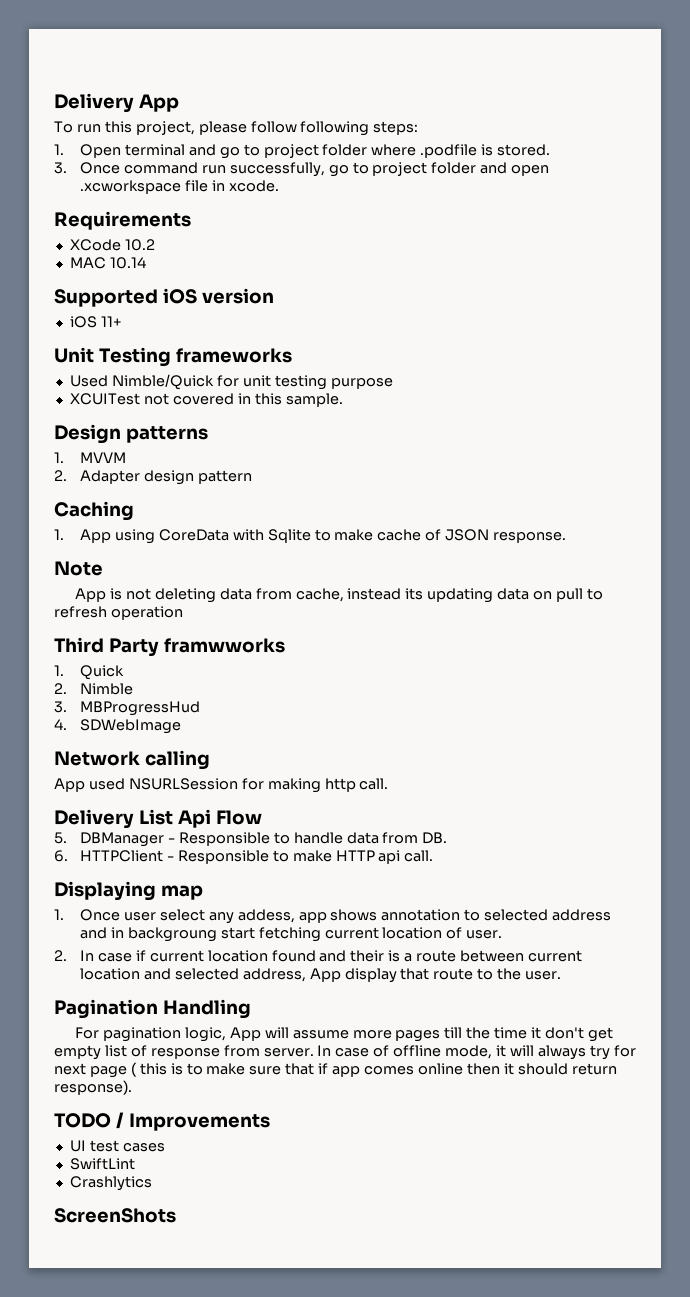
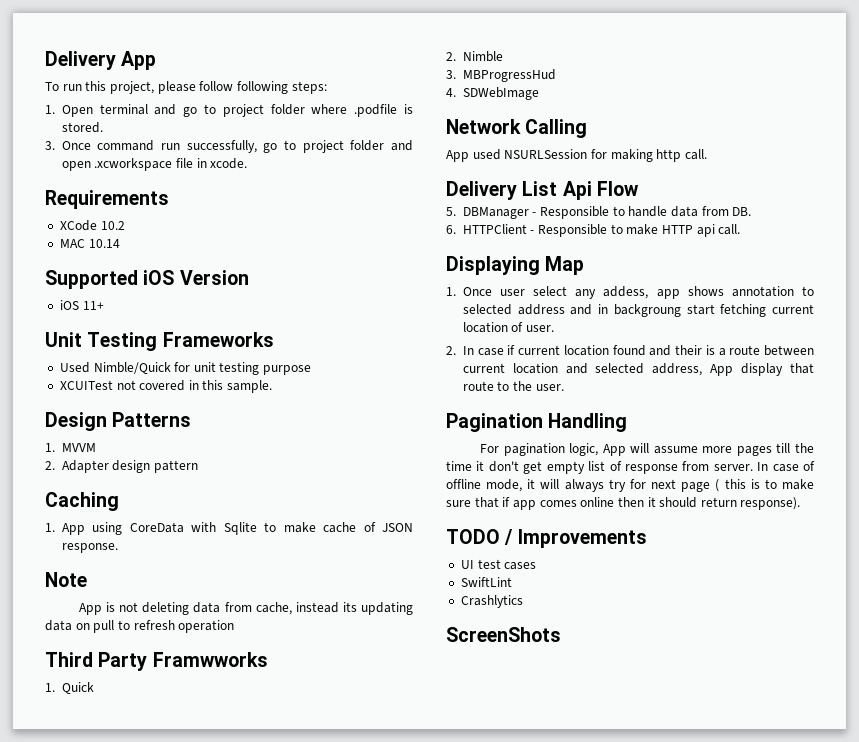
[201,288,274,304] version -> [179,270,249,285] Version
[175,348,292,363] frameworks -> [162,332,274,347] Frameworks
[125,426,208,443] patterns -> [112,412,192,427] Patterns
[163,638,285,653] framwworks -> [152,652,268,667] Framwworks
[144,750,210,770] calling -> [525,119,588,138] Calling
[160,885,203,900] map -> [545,256,585,275] Map

